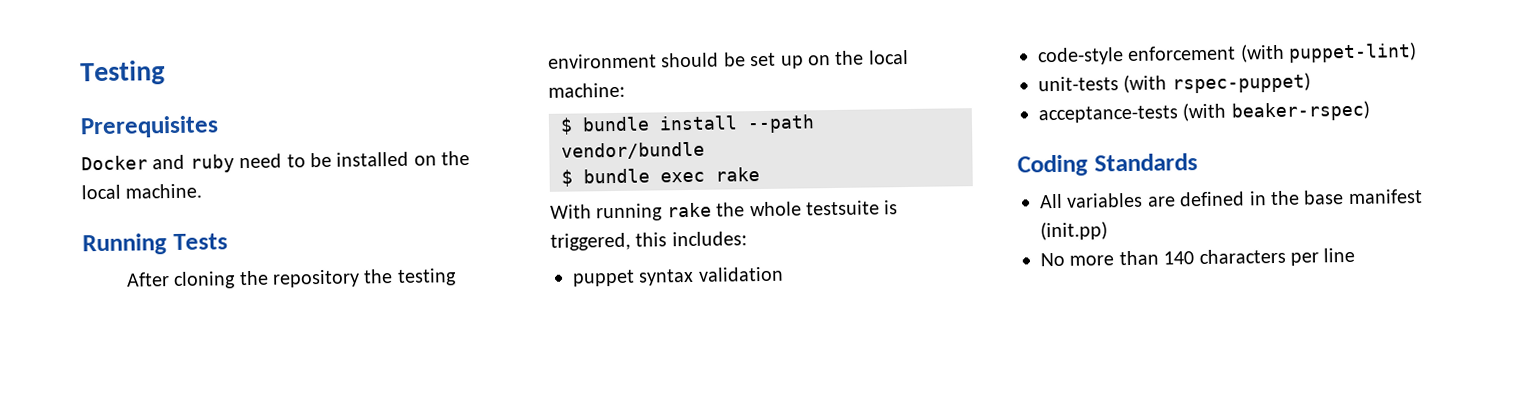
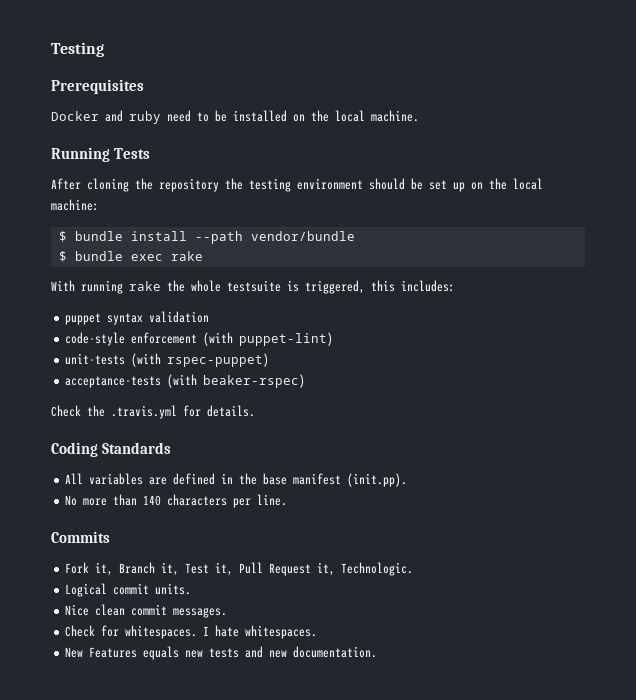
(1370, 111) none -> [51,405,255,419] // Check the .travis.yml for details.
[1040,221,1108,241] (init.pp) -> [347,473,408,487] (init.pp).
[1323,247,1356,263] line -> [257,494,288,506] [51,531,110,543] [65,562,414,576] [65,583,192,597] [65,604,228,618] [65,625,318,639] [65,646,378,660] line. // Commits // Fork it, Branch it, Test it, Pull Request it, Technologic. // Logical commit units. // Nice clean commit messages. // Check for whitespaces. I hate whitespaces. // New Features equals new tests and new documentation.

